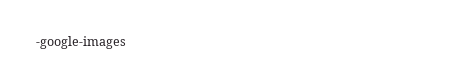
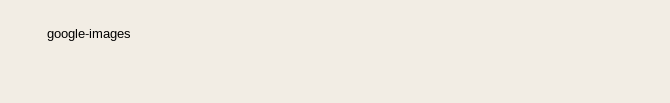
[36,36,126,49] -google-images -> [47,29,131,41] google-images

